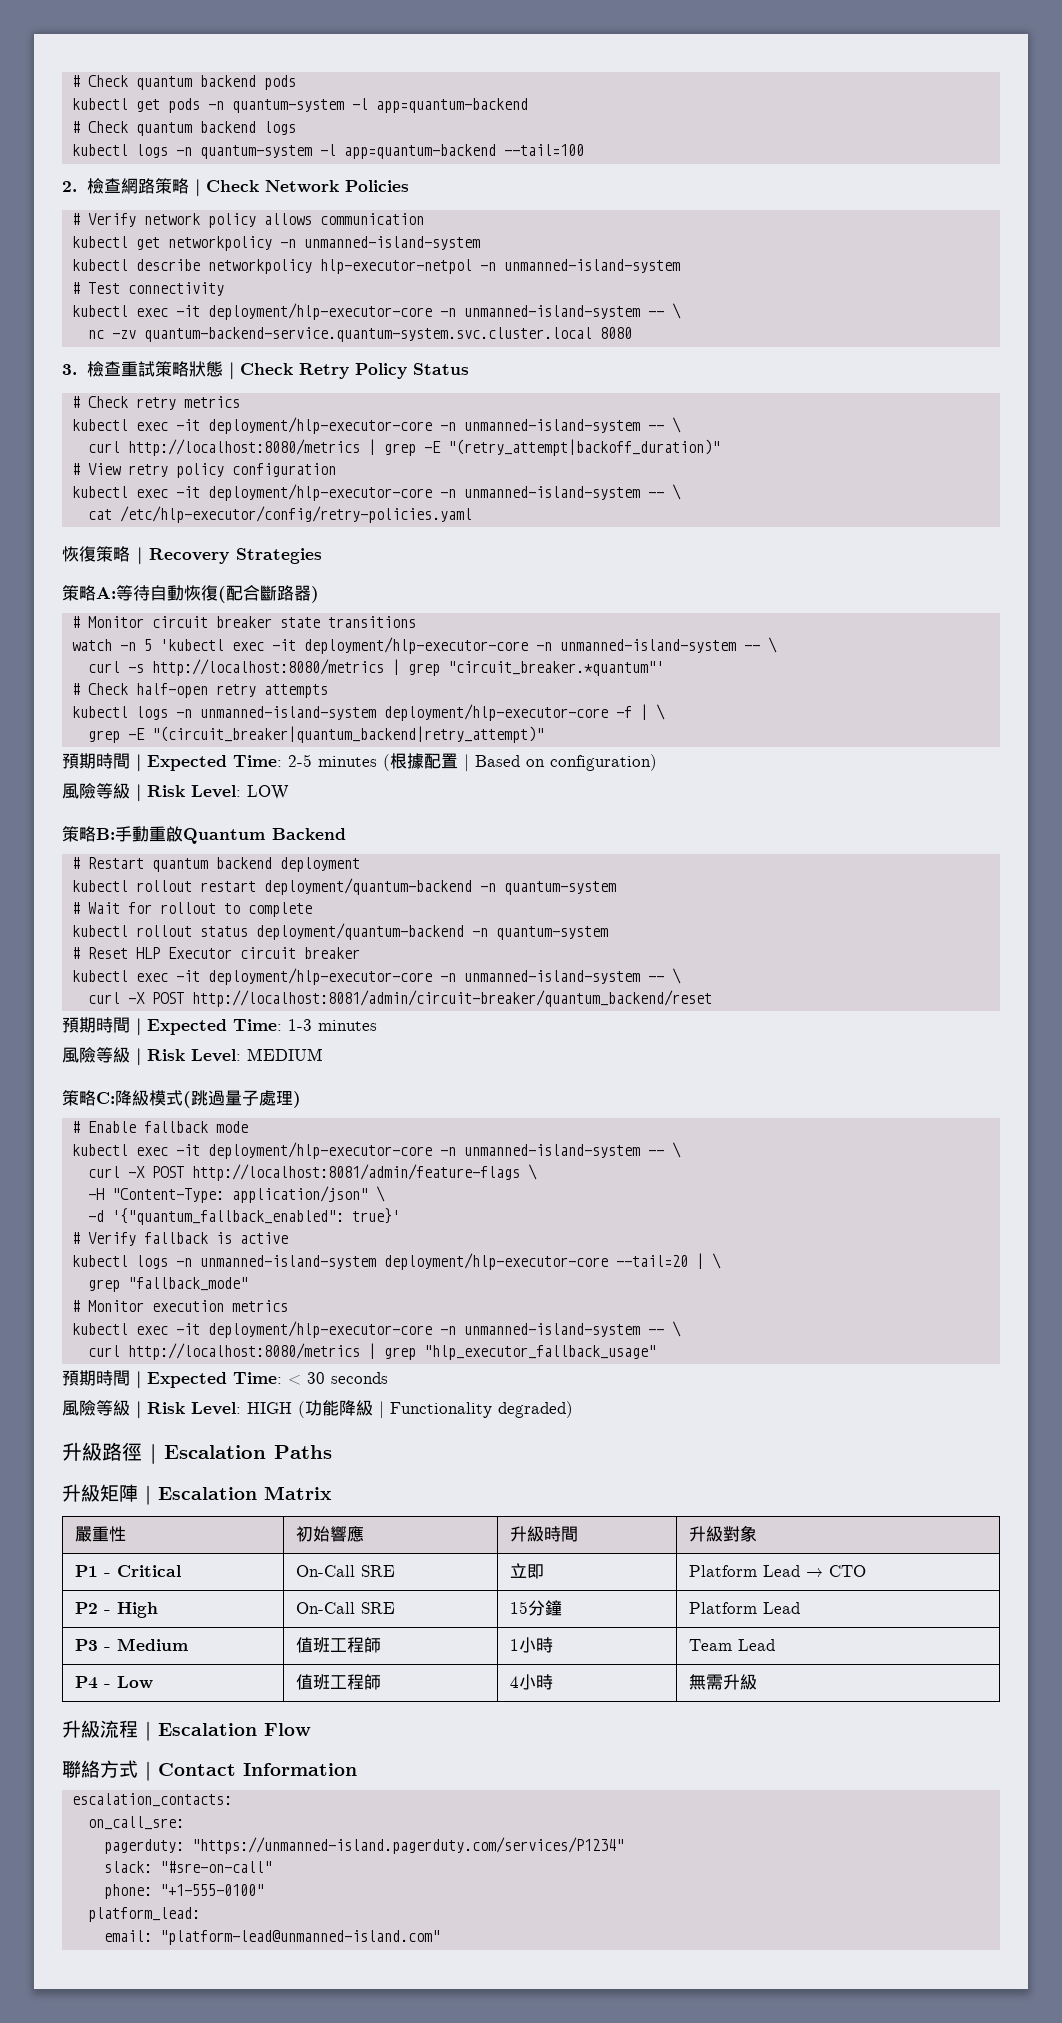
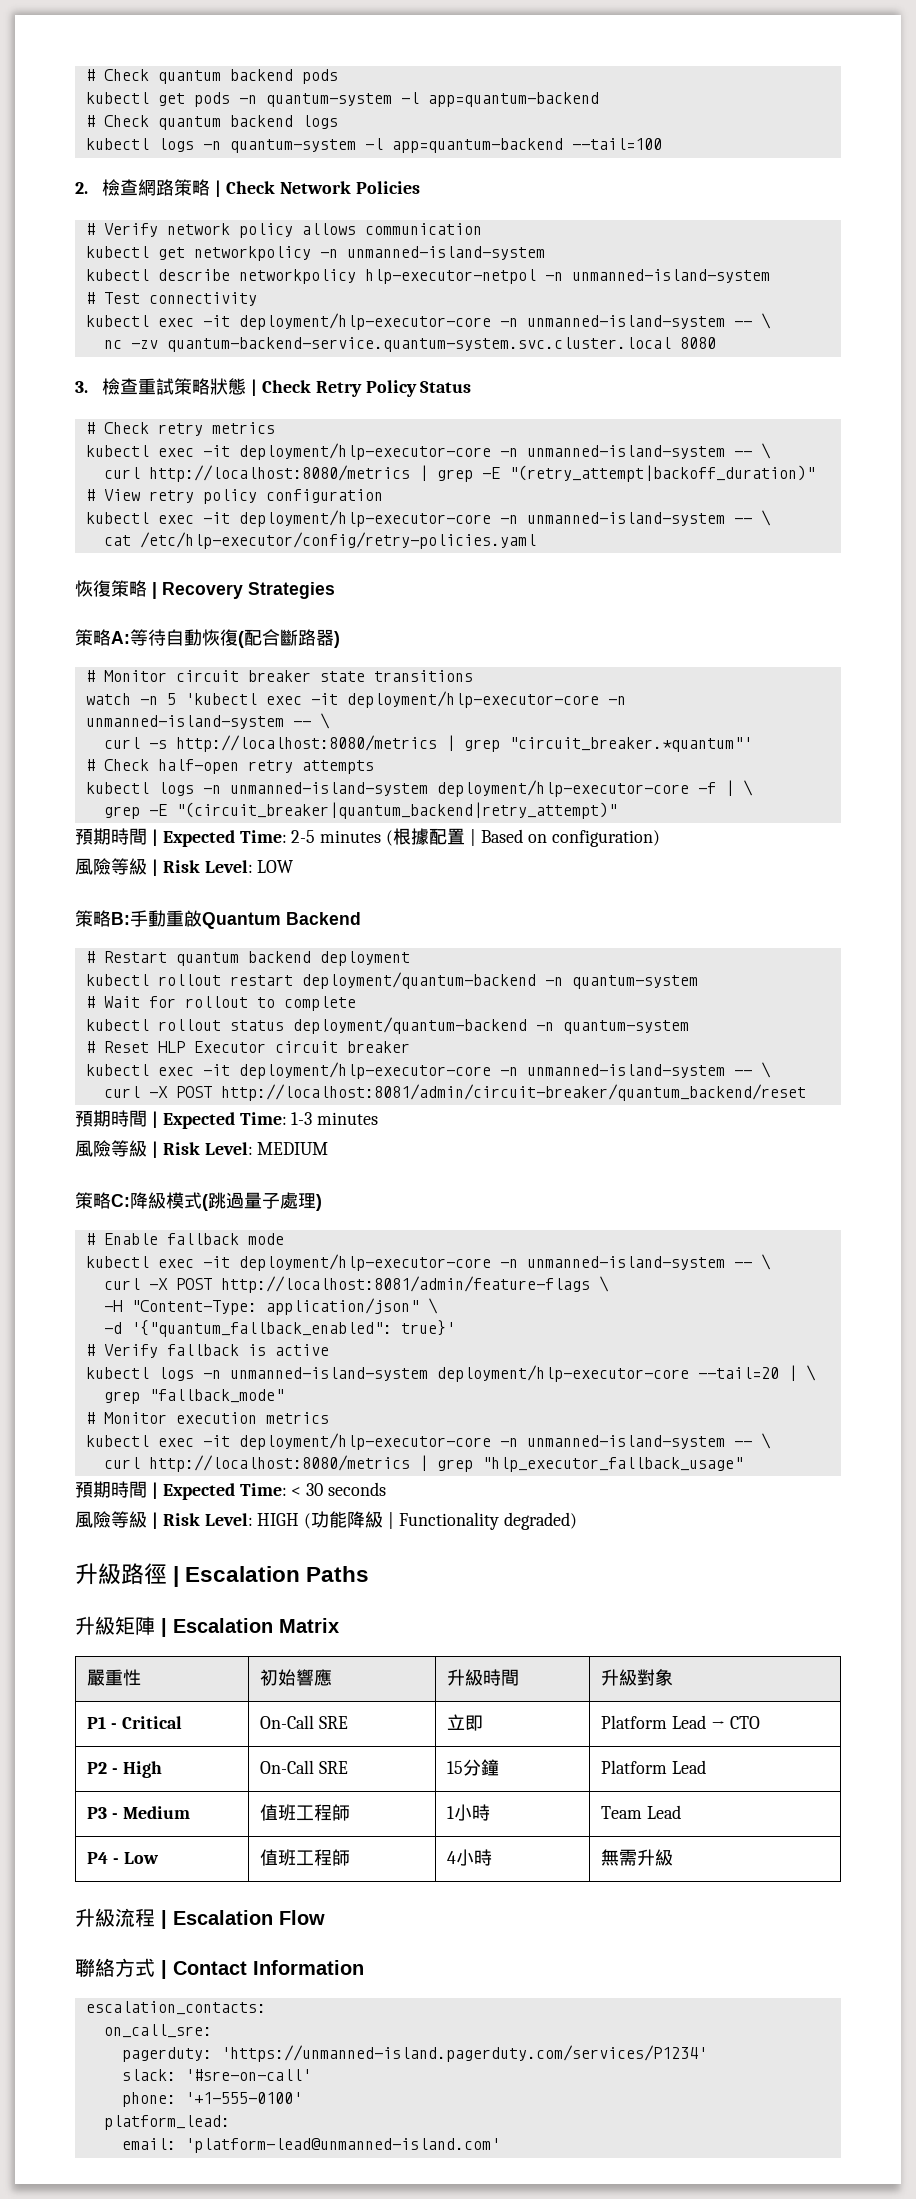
[192,1837,625,1854] "https://unmanned-island.pagerduty.com/services/P1234" -> [220,2045,707,2062] 'https://unmanned-island.pagerduty.com/services/P1234'
[160,1861,273,1873] "#sre-on-call" -> [184,2069,311,2081] '#sre-on-call'
[160,1884,265,1896] "+1-555-0100" -> [184,2092,302,2104] '+1-555-0100'
[160,1930,441,1945] "platform-lead@unmanned-island.com" -> [184,2138,500,2153] 'platform-lead@unmanned-island.com'

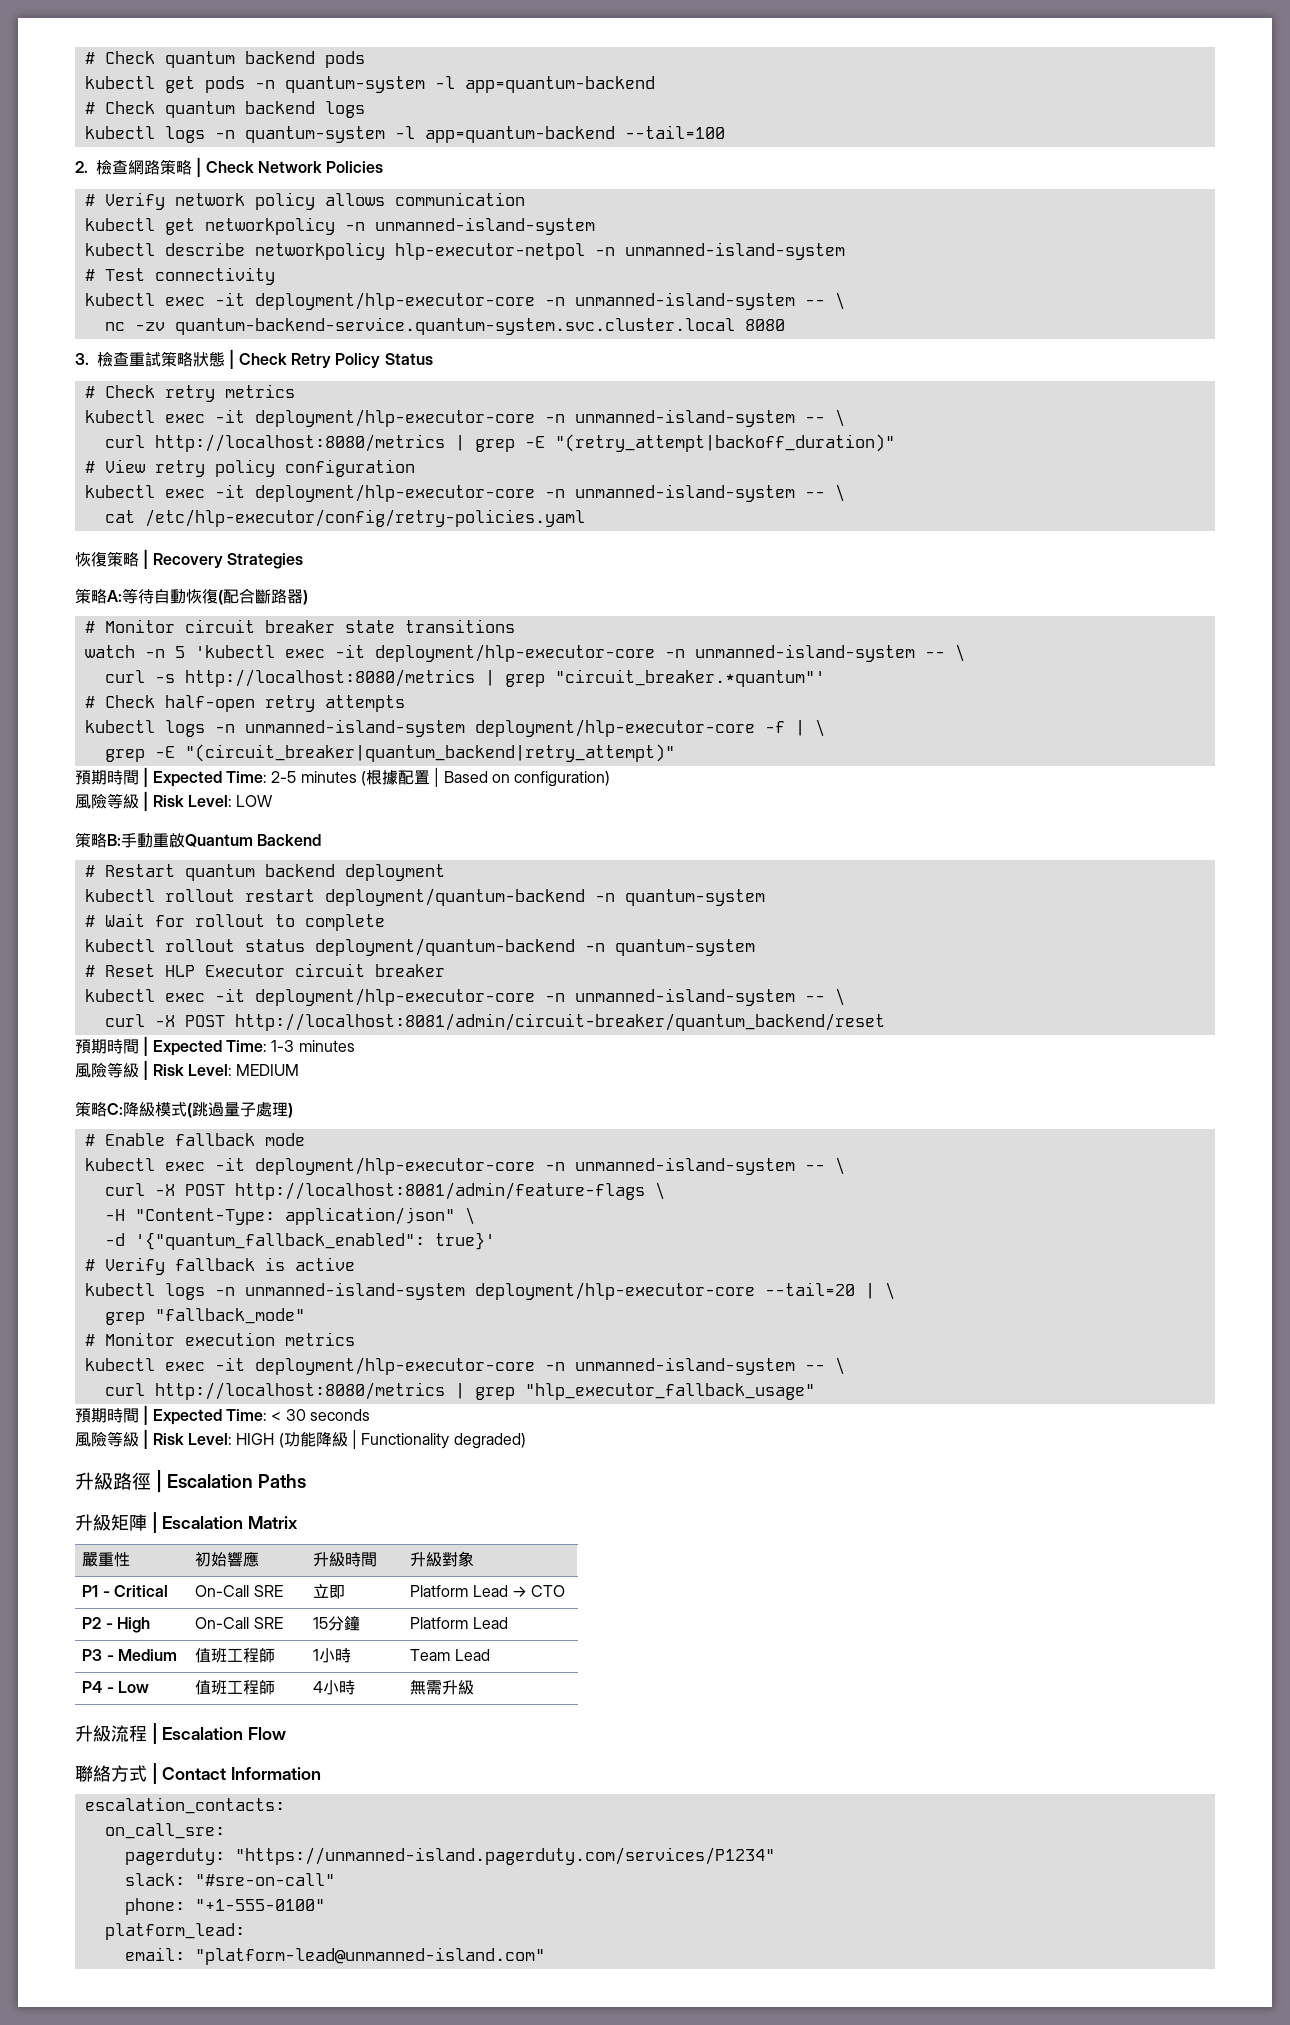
[220,2045,707,2062] 'https://unmanned-island.pagerduty.com/services/P1234' -> [234,1847,775,1865] "https://unmanned-island.pagerduty.com/services/P1234"
[184,2069,311,2081] '#sre-on-call' -> [194,1873,335,1886] "#sre-on-call"
[184,2092,302,2104] '+1-555-0100' -> [194,1899,325,1911] "+1-555-0100"
[184,2138,500,2153] 'platform-lead@unmanned-island.com' -> [194,1947,545,1965] "platform-lead@unmanned-island.com"

